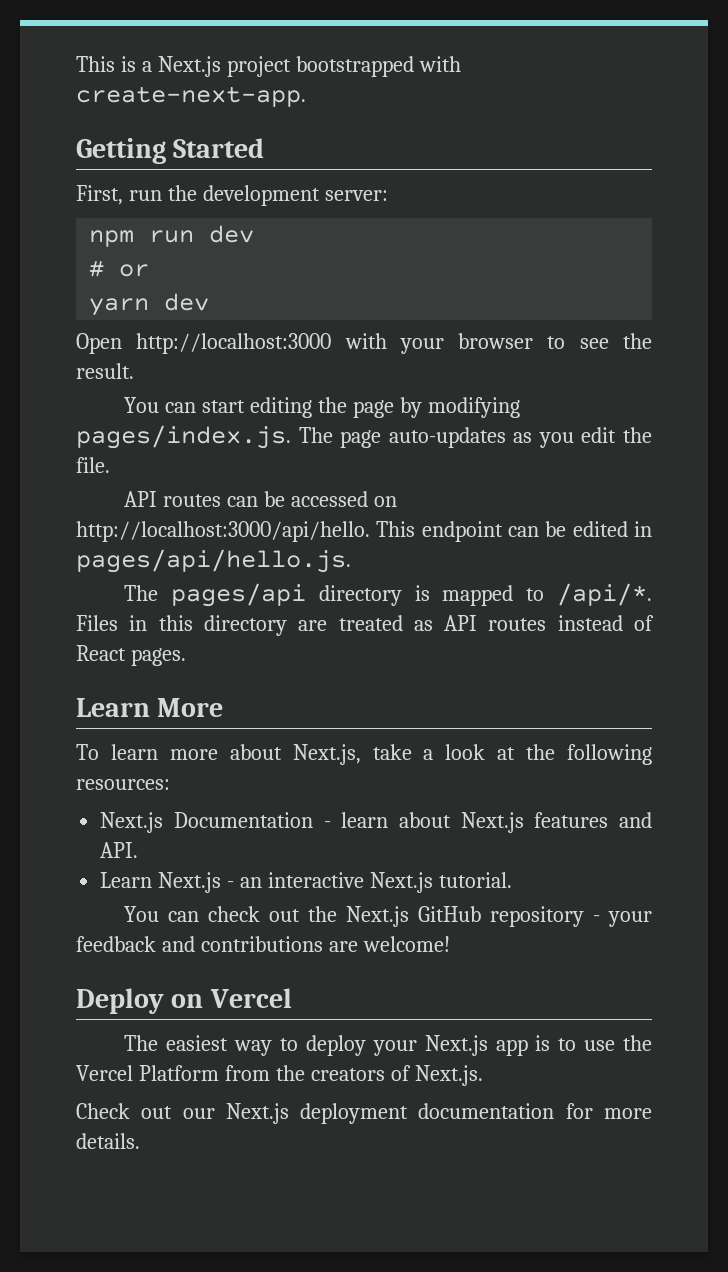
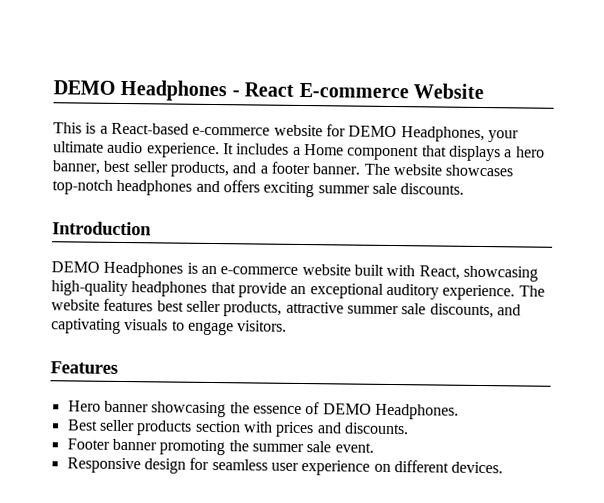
[76,56,461,77] [76,86,306,107] [76,138,265,164] [76,185,388,206] [89,225,255,247] [89,260,150,277] [89,293,210,316] [76,333,652,354] [76,363,134,379] [124,397,521,418] [76,425,652,449] [76,457,110,473] [124,491,398,507] [76,521,652,542] [76,549,351,573] [124,583,652,607] [76,615,654,636] [76,645,186,666] [76,698,224,717] [76,744,652,765] [76,779,170,790] [100,812,652,833] [100,842,139,858] [100,872,512,893] [124,906,652,927] [76,936,450,952] [76,988,292,1014] [124,1035,652,1056] [76,1065,483,1086] [76,1103,653,1124] [76,1133,140,1149] This is a Next.js project bootstrapped with create-next-app. // Getting Started // First, run the development server: // npm run dev // # or // yarn dev // Open http://localhost:3000 with your browser to see the result. // You can start editing the page by modifying pages/index.js. The page auto-updates as you edit the file. // API routes can be accessed on http://localhost:3000/api/hello. This endpoint can be edited in pages/api/hello.js. // The pages/api directory is mapped to /api/*. Files in this directory are treated as API routes instead of React pages. // Learn More // To learn more about Next.js, take a look at the following resources: // Next.js Documentation - learn about Next.js features and API. // Learn Next.js - an interactive Next.js tutorial. // You can check out the Next.js GitHub repository - your feedback and contributions are welcome! // Deploy on Vercel // The easiest way to deploy your Next.js app is to use the Vercel Platform from the creators of Next.js. // Check out our Next.js deployment documentation for more details. -> [53,79,484,102] [53,122,519,143] [53,141,545,162] [52,160,514,178] [52,179,465,198] [52,221,152,236] [51,261,538,282] [51,280,545,301] [51,298,521,319] [51,318,288,336] [50,361,118,374] [67,400,459,420] [66,419,409,438] [66,438,374,456] [66,457,504,476] DEMO Headphones - React E-commerce Website // This is a React-based e-commerce website for DEMO Headphones, your ultimate audio experience. It includes a Home component that displays a hero banner, best seller products, and a footer banner. The website showcases top-notch headphones and offers exciting summer sale discounts. // Introduction // DEMO Headphones is an e-commerce website built with React, showcasing high-quality headphones that provide an exceptional auditory experience. The website features best seller products, attractive summer sale discounts, and captivating visuals to engage visitors. // Features // Hero banner showcasing the essence of DEMO Headphones. // Best seller products section with prices and discounts. // Footer banner promoting the summer sale event. // Responsive design for seamless user experience on different devices.

